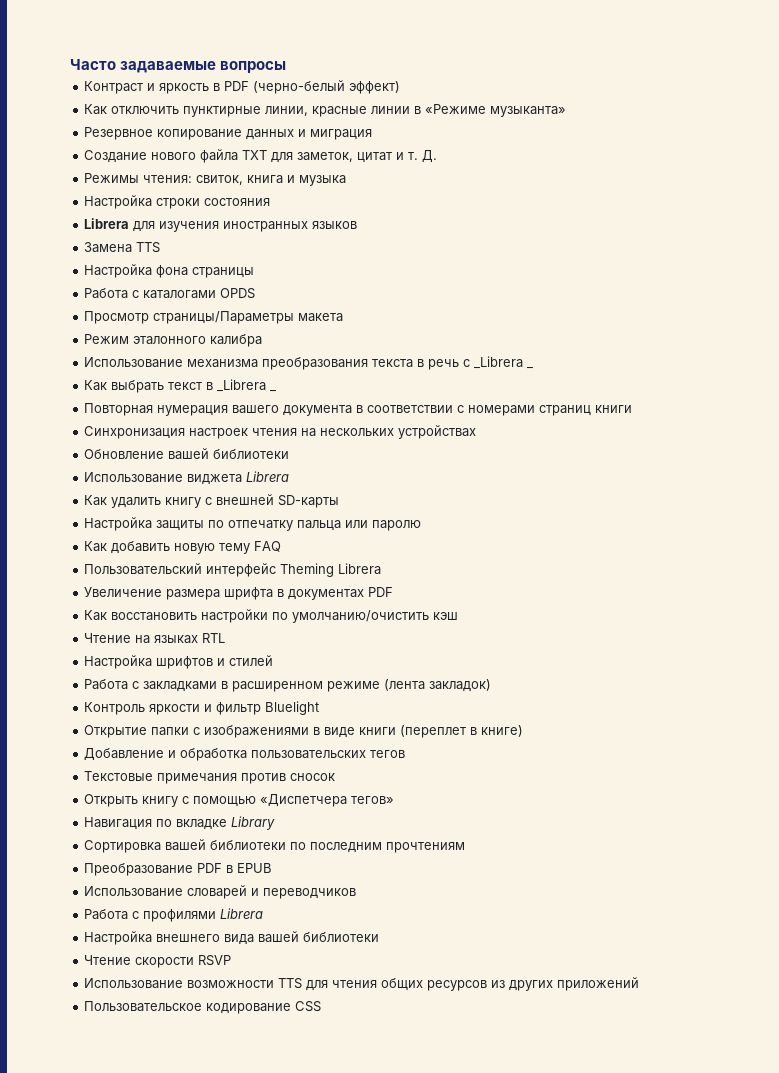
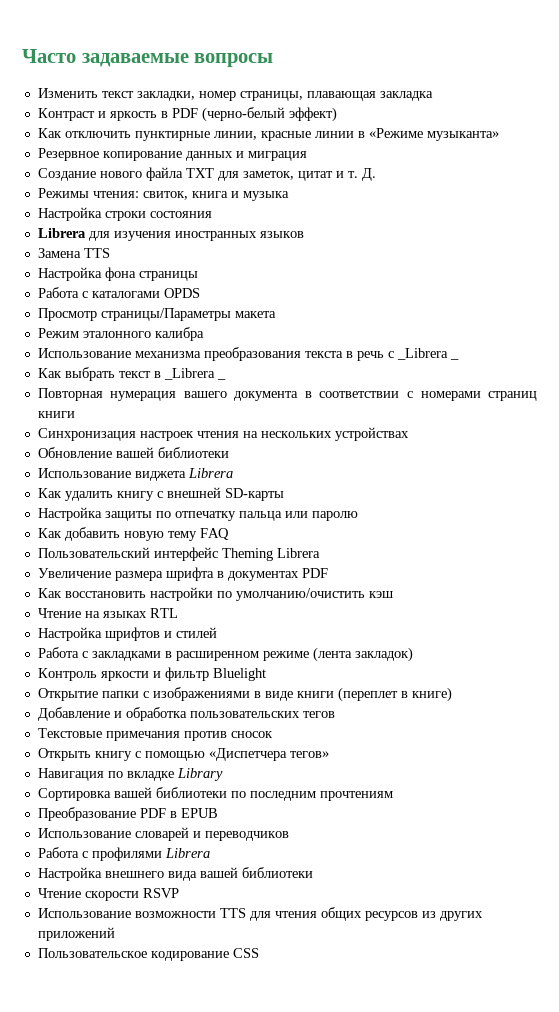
(287, 67) none -> [37,88,433,101] // Изменить текст закладки, номер страницы, плавающая закладка

